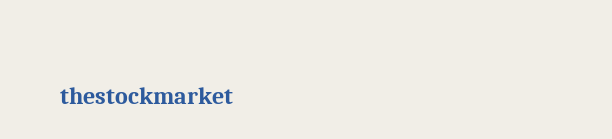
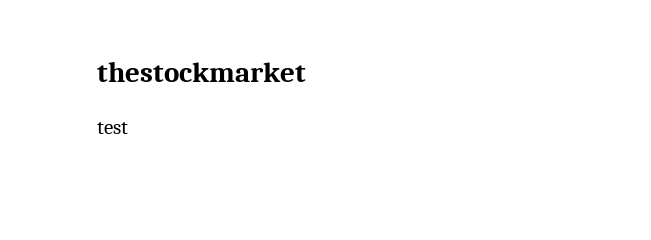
(233, 95) none -> [97,122,128,134] // test

